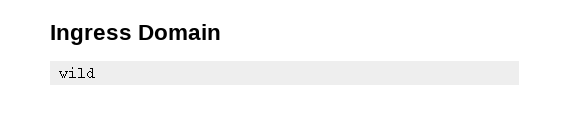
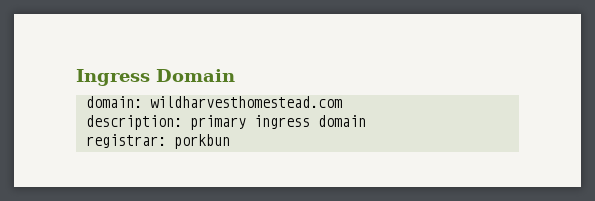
[58,66,95,80] wild -> [85,96,342,108] [85,115,366,130] [85,134,230,149] domain: wildharvesthomestead.com // description: primary ingress domain // registrar: porkbun

